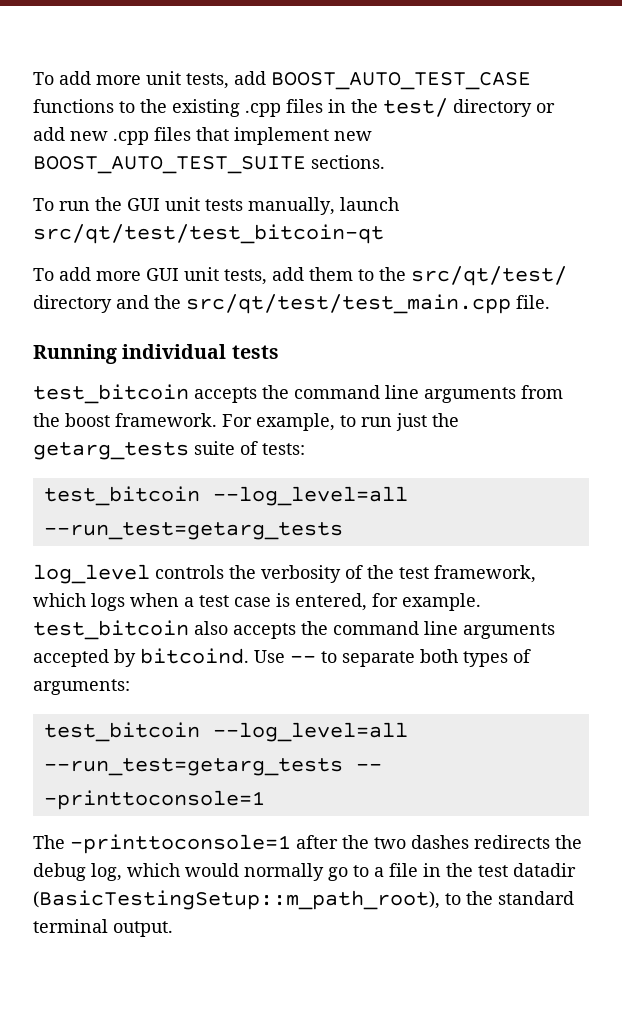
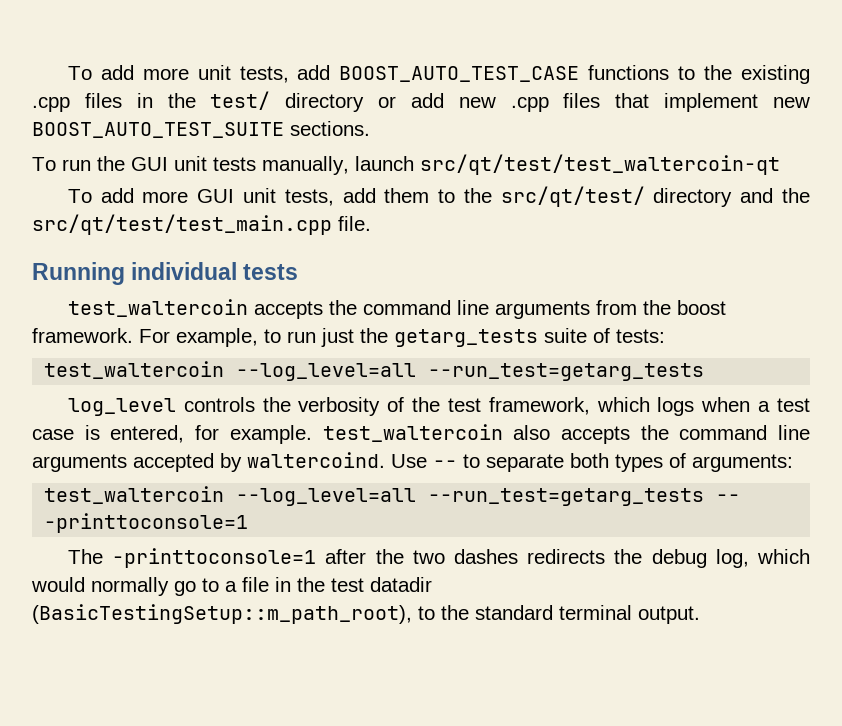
[33,224,384,244] src/qt/test/test_bitcoin-qt -> [420,154,780,175] src/qt/test/test_waltercoin-qt
[33,384,189,404] test_bitcoin -> [67,299,248,317] test_waltercoin
[43,486,200,506] test_bitcoin -> [44,361,225,379] test_waltercoin
[33,620,189,640] test_bitcoin -> [322,424,503,442] test_waltercoin
[140,648,249,664] bitcoind. -> [247,452,385,468] waltercoind.
[43,722,200,742] test_bitcoin -> [44,486,225,504] test_waltercoin

